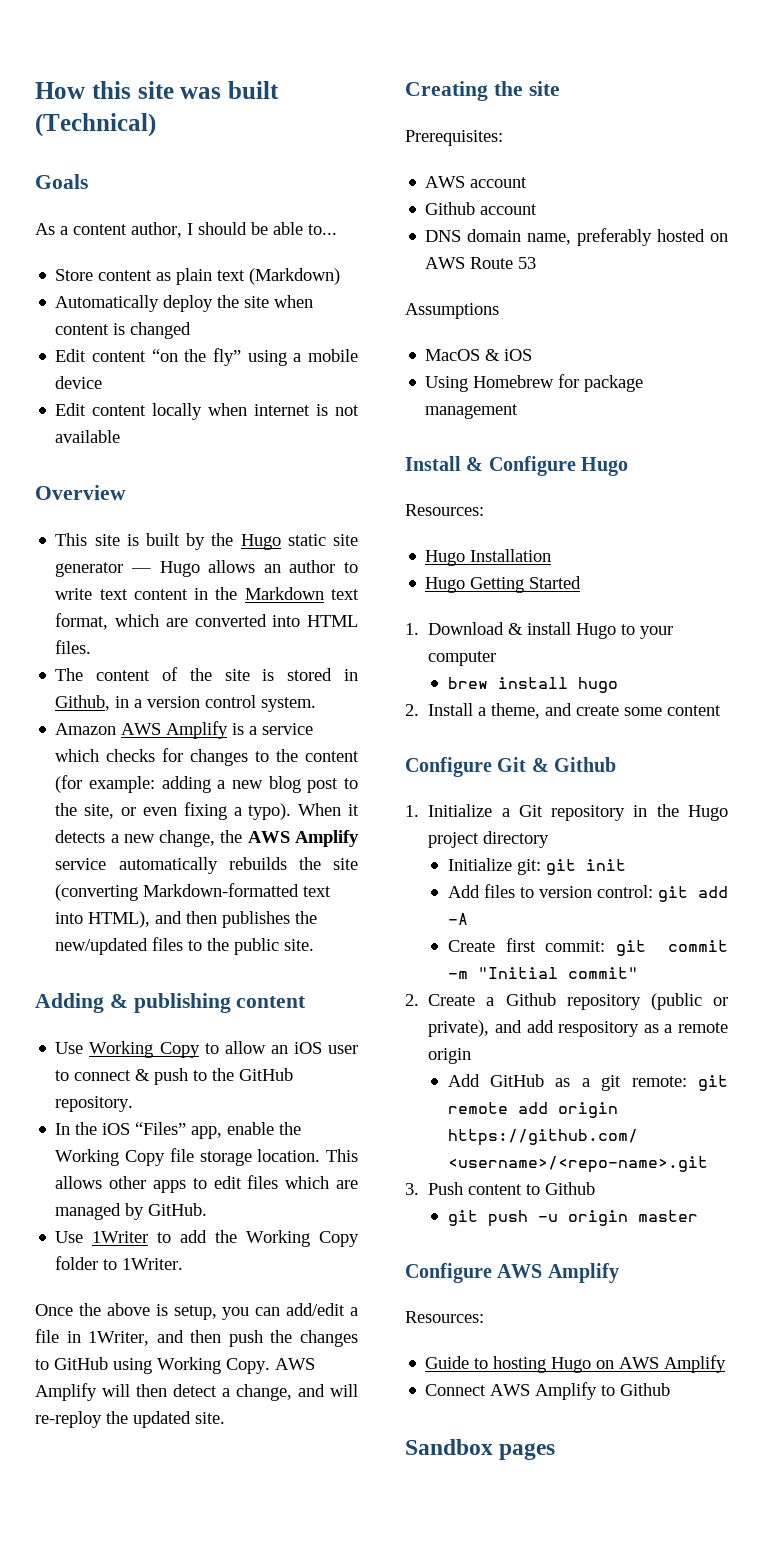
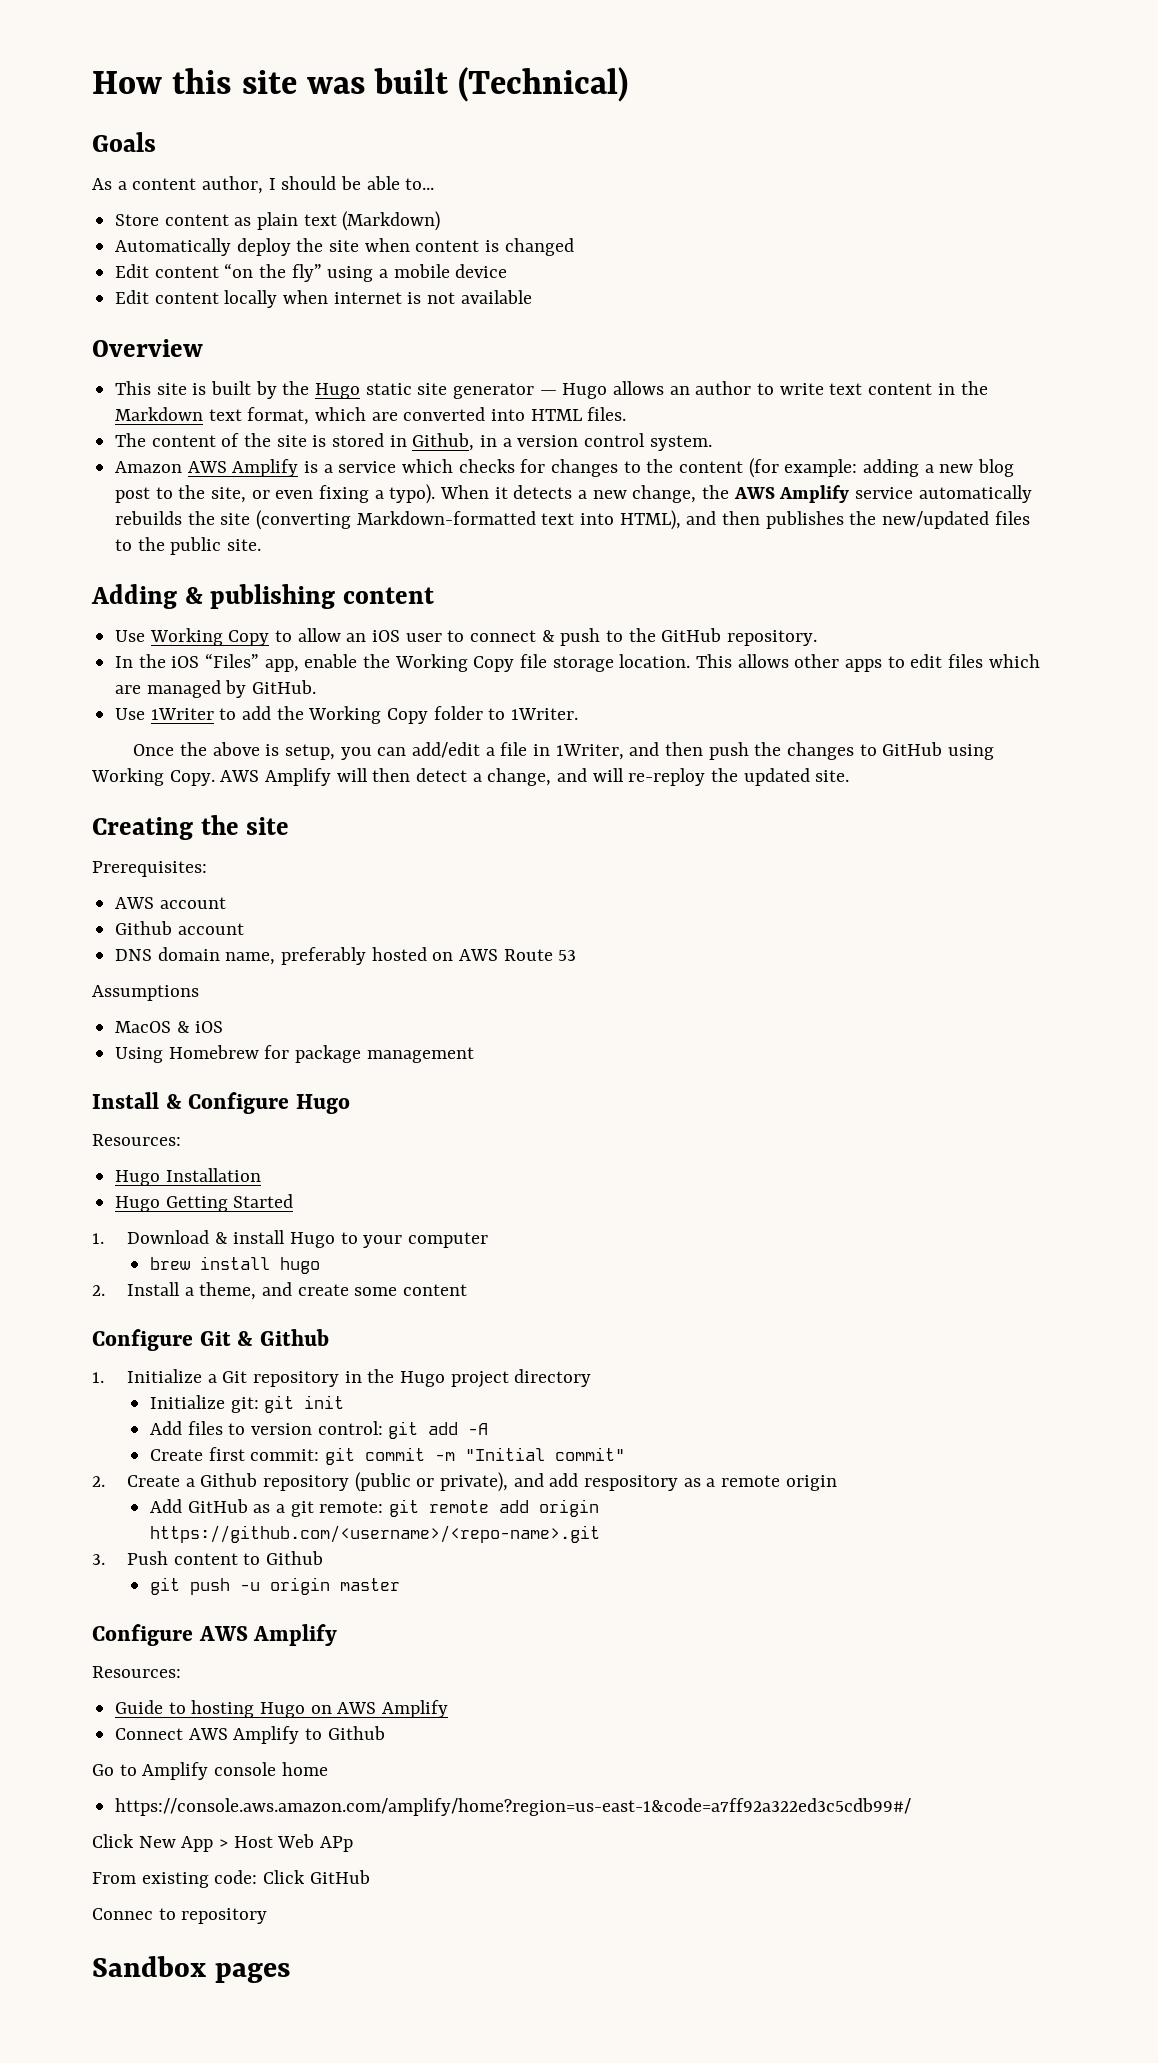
(671, 1389) none -> [92,1762,328,1780] [115,1798,912,1816] [92,1834,354,1852] [92,1870,370,1888] [92,1908,268,1924] // Go to Amplify console home // https://console.aws.amazon.com/amplify/home?region=us-east-1&code=a7ff92a322ed3c5cdb99#/ // Click New App > Host Web APp // From existing code: Click GitHub // Connec to repository

